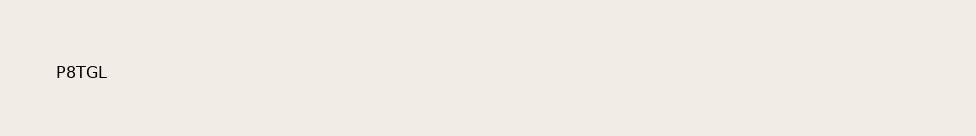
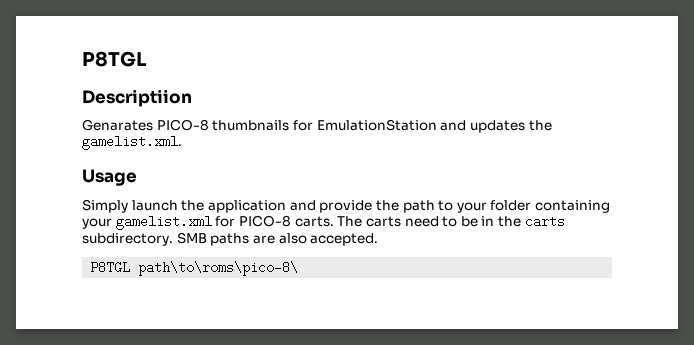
[56,66,107,78] P8TGL -> [82,51,147,67] [82,89,192,107] [82,119,552,133] [82,135,182,150] [82,169,137,186] [82,199,611,213] [82,215,565,230] [82,232,379,246] [90,261,299,276] P8TGL // Descriptiion // Genarates PICO-8 thumbnails for EmulationStation and updates the gamelist.xml. // Usage // Simply launch the application and provide the path to your folder containing your gamelist.xml for PICO-8 carts. The carts need to be in the carts subdirectory. SMB paths are also accepted. // P8TGL path\to\roms\pico-8\

